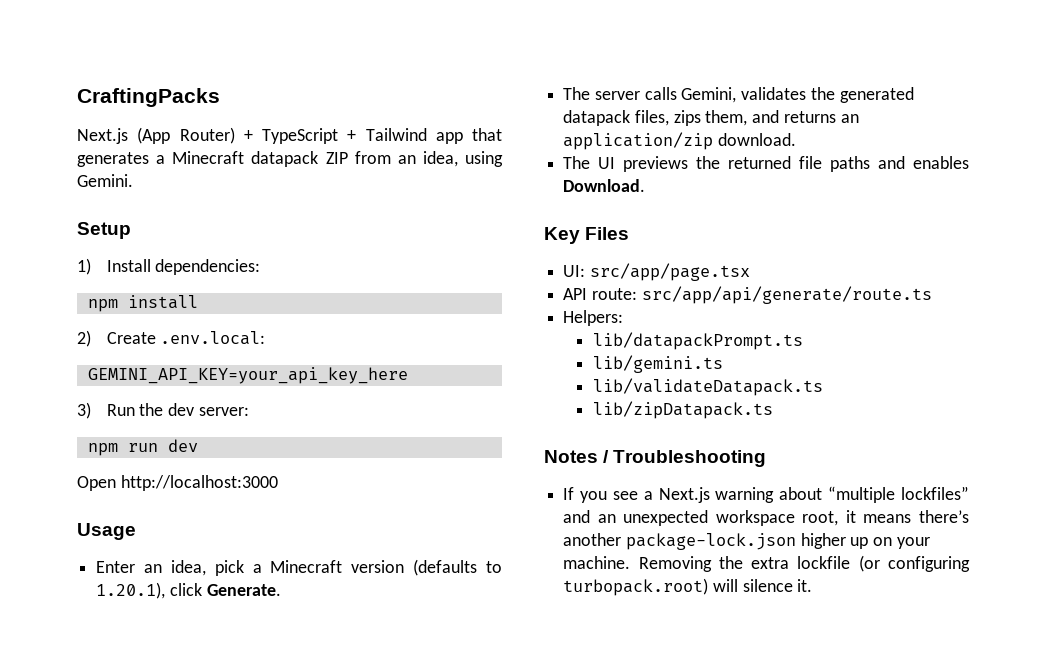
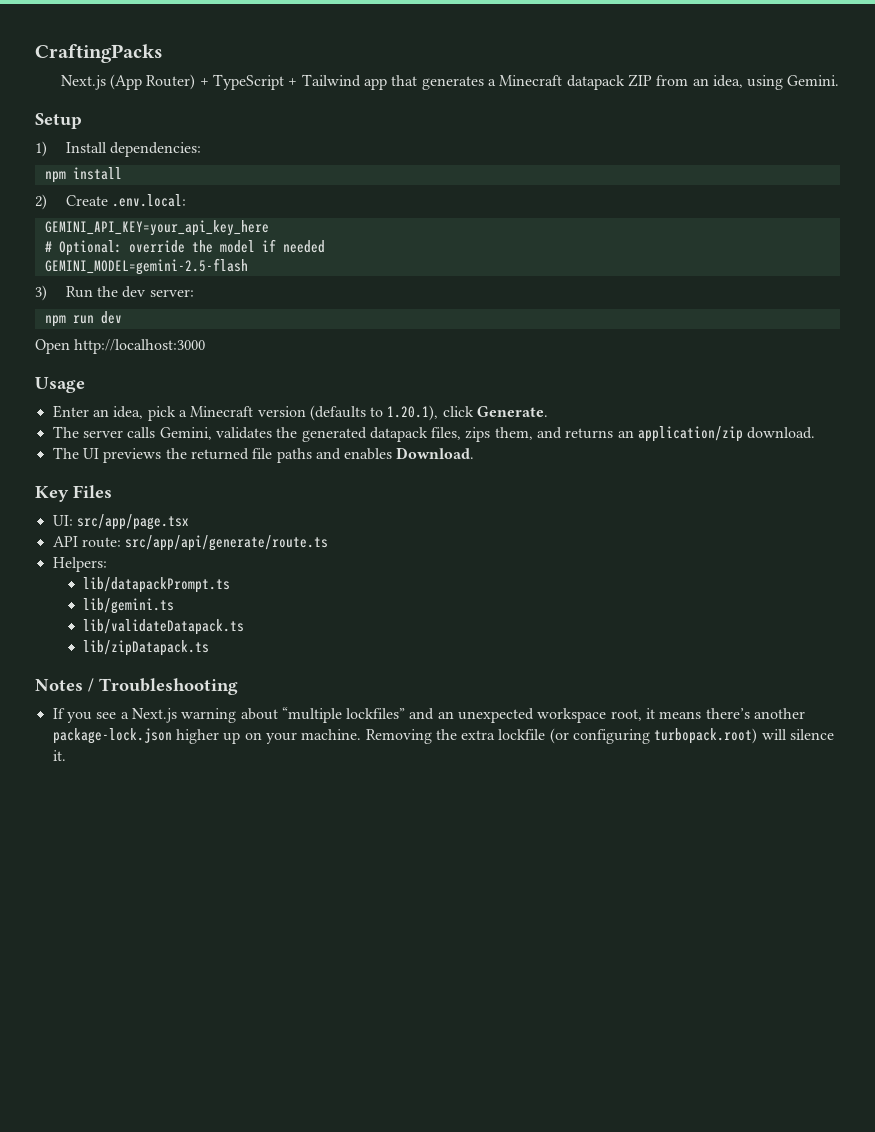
(408, 375) none -> [44,239,325,256] [44,258,248,275] // # Optional: override the model if needed // GEMINI_MODEL=gemini-2.5-flash

